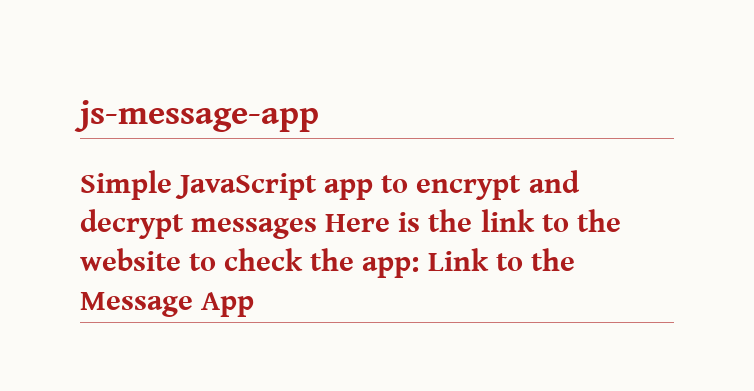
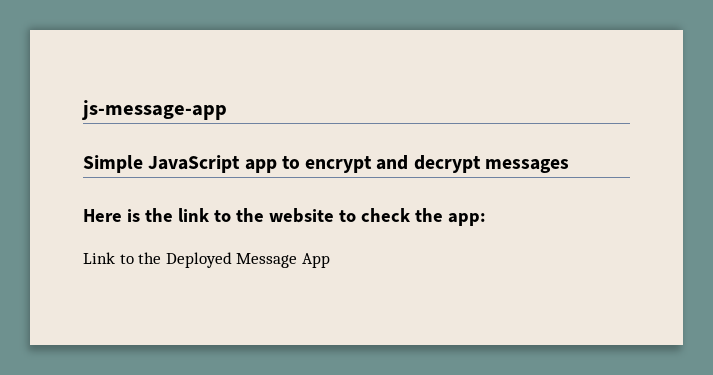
(318, 228) none -> (569, 166) //
(420, 267) none -> (486, 219) //
(575, 259) none -> [165,252,232,268] Deployed

